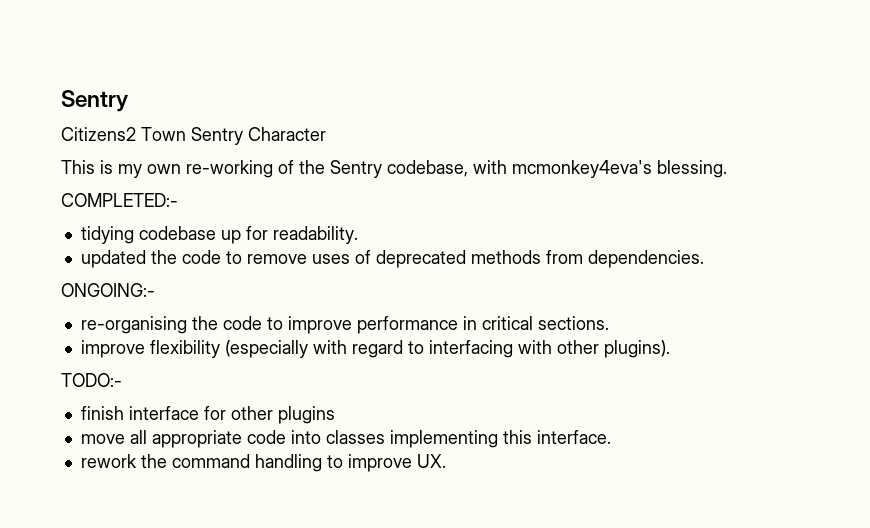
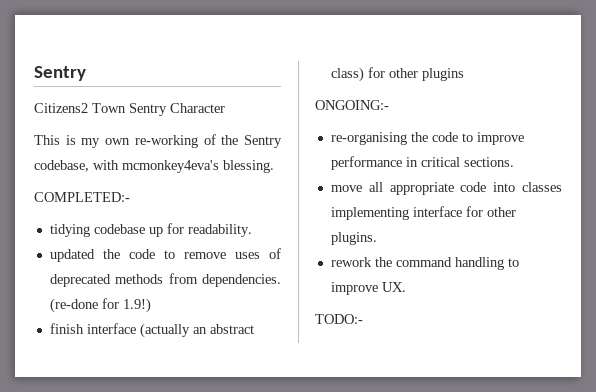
(704, 259) none -> [49,298,151,313] [49,323,254,338] [330,67,464,82] (re-done for 1.9!) // finish interface (actually an abstract class) for other plugins
[80,340,670,358] [61,373,122,387] [80,406,335,424] // improve flexibility (especially with regard to interfacing with other plugins). // TODO:- // finish interface for other plugins -> (514, 162) none
[502,430,611,444] this interface. -> [412,206,516,217] [330,232,377,245] interface for other plugins.
(446, 461) none -> [315,314,363,324] // TODO:-

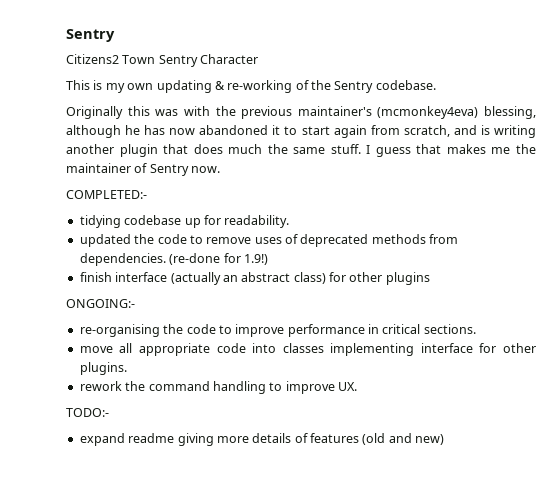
(131, 141) none -> [156,80,225,93] updating &
[34,160,274,173] codebase, with mcmonkey4eva's blessing. -> [375,80,436,90] [66,106,536,119] [66,125,536,138] [66,144,537,157] [66,163,221,176] codebase. // Originally this was with the previous maintainer's (mcmonkey4eva) blessing, although he has now abandoned it to start again from scratch, and is writing another plugin that does much the same stuff. I guess that makes me the maintainer of Sentry now.
(363, 319) none -> [79,433,445,446] // expand readme giving more details of features (old and new)

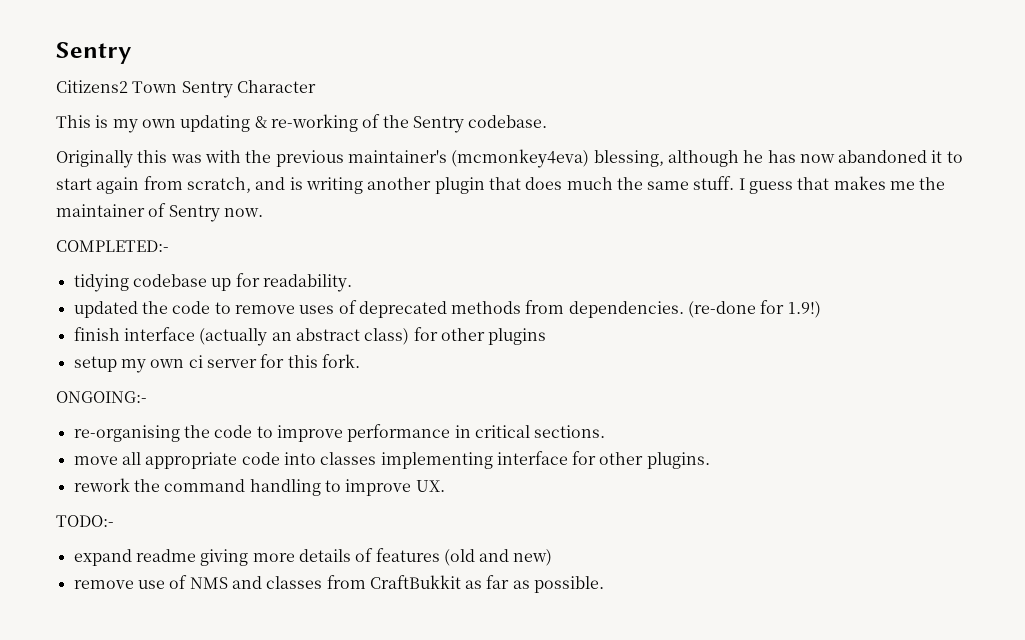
(430, 278) none -> [73,354,360,373] // setup my own ci server for this fork.
(445, 439) none -> [73,575,605,593] // remove use of NMS and classes from CraftBukkit as far as possible.

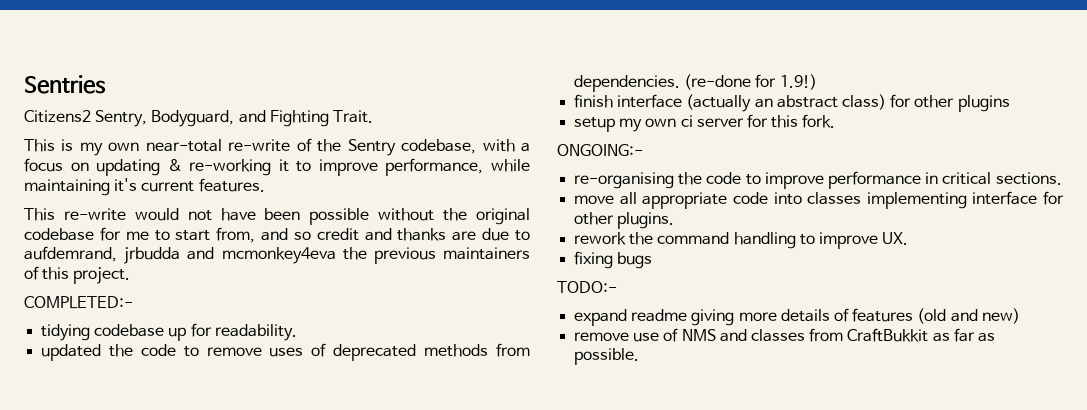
[56,42,131,64] Sentry -> [24,75,106,94] Sentries
[132,80,316,98] Town Sentry Character -> [95,110,373,127] Sentry, Bodyguard, and Fighting Trait.
[180,114,548,133] [56,149,963,168] [56,176,946,194] [56,203,263,222] updating & re-working of the Sentry codebase. // Originally this was with the previous maintainer's (mcmonkey4eva) blessing, although he has now abandoned it to start again from scratch, and is writing another plugin that does much the same stuff. I guess that makes me the maintainer of Sentry now. -> [145,138,530,156] [24,158,530,176] [24,178,265,196] [24,208,531,225] [24,227,531,243] [24,246,530,264] [24,266,131,284] near-total re-write of the Sentry codebase, with a focus on updating & re-working it to improve performance, while maintaining it's current features. // This re-write would not have been possible without the original codebase for me to start from, and so credit and thanks are due to aufdemrand, jrbudda and mcmonkey4eva the previous maintainers of this project.
(445, 486) none -> [574,251,653,269] // fixing bugs

